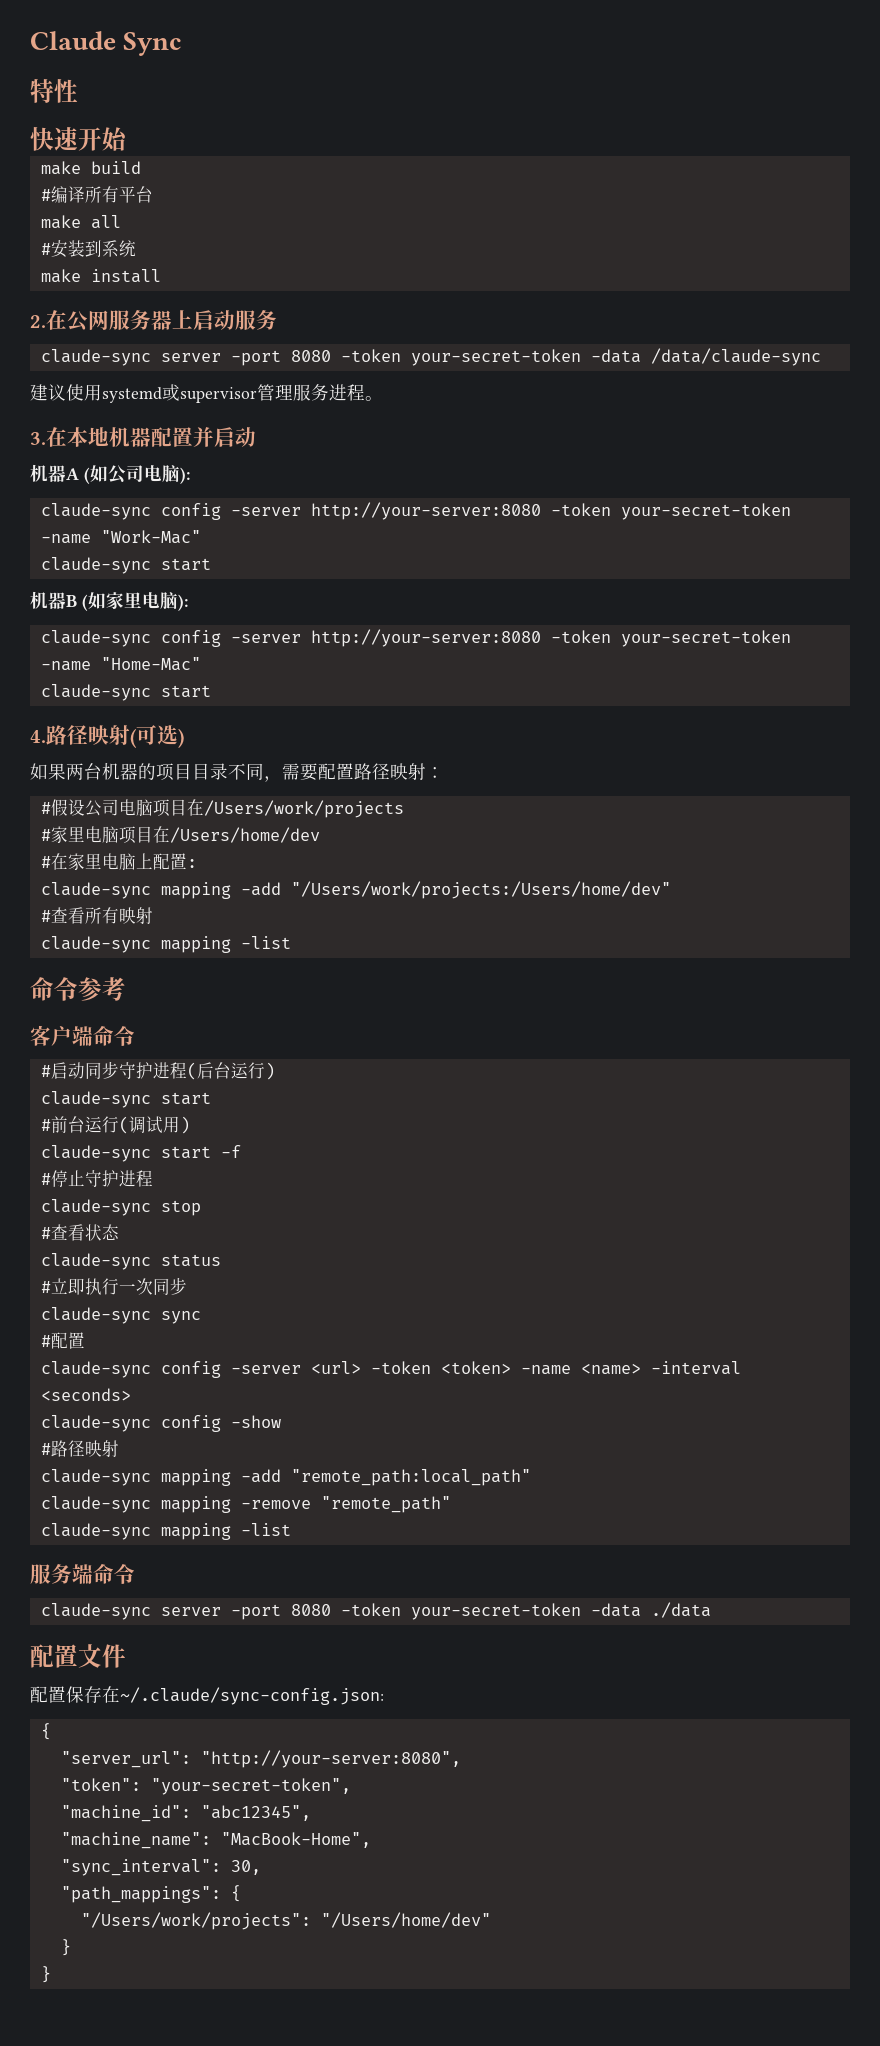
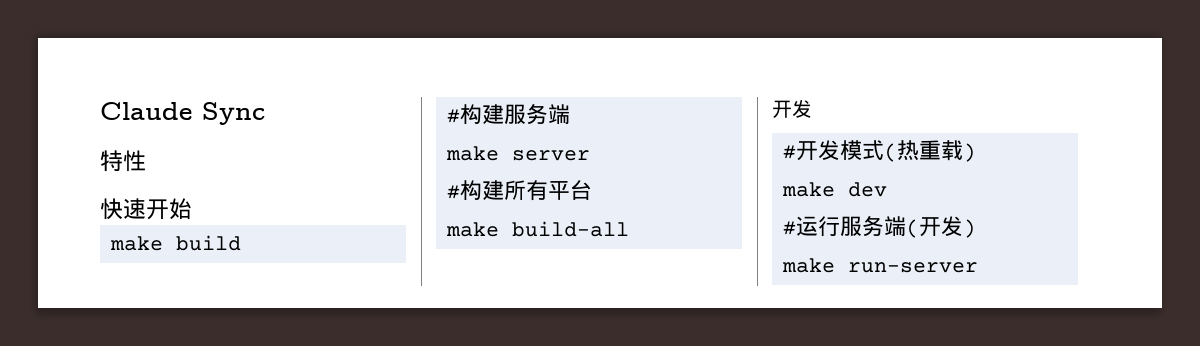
[50,186,85,203] 编译 -> [459,104,570,125] [445,146,590,161] [446,180,504,200] 构建服务端 // make server // #构建
[90,215,121,229] [40,240,136,258] [40,269,161,283] [30,310,277,332] [40,348,821,366] [30,384,383,403] [30,427,256,447] [30,464,190,484] [40,502,791,520] [40,530,201,544] [40,557,211,574] [30,591,188,611] [40,629,791,647] [40,657,201,671] [40,684,211,701] [30,725,184,748] [30,762,444,782] [40,799,404,818] [40,826,320,844] [40,853,197,871] [40,881,671,899] [40,907,153,924] [40,936,291,953] [30,977,126,1001] [30,1025,135,1046] [40,1061,275,1080] [40,1091,211,1108] [40,1116,190,1134] [40,1145,241,1162] [40,1170,153,1187] [40,1199,201,1216] [40,1224,119,1241] [40,1253,221,1270] [40,1277,187,1295] [40,1307,201,1324] [40,1332,85,1349] [40,1361,741,1378] [40,1388,131,1401] [40,1415,281,1432] [40,1440,119,1457] [40,1469,531,1486] [40,1496,451,1513] [40,1523,291,1540] [30,1564,135,1584] [40,1602,711,1620] [30,1644,126,1668] [30,1686,384,1705] [40,1723,51,1740] [60,1750,461,1768] [60,1778,351,1795] [60,1805,311,1822] [60,1832,371,1849] [60,1859,261,1876] [60,1885,241,1903] [80,1912,491,1930] [60,1939,71,1956] [40,1966,51,1983] all // #安装到系统 // make install // 2.在公网服务器上启动服务 // claude-sync server -port 8080 -token your-secret-token -data /data/claude-sync // 建议使用systemd或supervisor管理服务进程。 // 3.在本地机器配置并启动 // 机器A (如公司电脑): // claude-sync config -server http://your-server:8080 -token your-secret-token -name "Work-Mac" // claude-sync start // 机器B (如家里电脑): // claude-sync config -server http://your-server:8080 -token your-secret-token -name "Home-Mac" // claude-sync start // 4.路径映射(可选) // 如果两台机器的项目目录不同，需要配置路径映射： // #假设公司电脑项目在/Users/work/projects // #家里电脑项目在/Users/home/dev // #在家里电脑上配置: // claude-sync mapping -add "/Users/work/projects:/Users/home/dev" // #查看所有映射 // claude-sync mapping -list // 命令参考 // 客户端命令 // #启动同步守护进程(后台运行) // claude-sync start // #前台运行(调试用) // claude-sync start -f // #停止守护进程 // claude-sync stop // #查看状态 // claude-sync status // #立即执行一次同步 // claude-sync sync // #配置 // claude-sync config -server <url> -token <token> -name <name> -interval <seconds> // claude-sync config -show // #路径映射 // claude-sync mapping -add "remote_path:local_path" // claude-sync mapping -remove "remote_path" // claude-sync mapping -list // 服务端命令 // claude-sync server -port 8080 -token your-secret-token -data ./data // 配置文件 // 配置保存在~/.claude/sync-config.json: // { // "server_url": "http://your-server:8080", // "token": "your-secret-token", // "machine_id": "abc12345", // "machine_name": "MacBook-Home", // "sync_interval": 30, // "path_mappings": { // "/Users/work/projects": "/Users/home/dev" // } // } -> [511,221,629,237] [772,99,812,118] [782,140,976,162] [781,182,887,197] [782,216,976,238] [781,258,978,273] build-all // 开发 // #开发模式(热重载) // make dev // #运行服务端(开发) // make run-server

